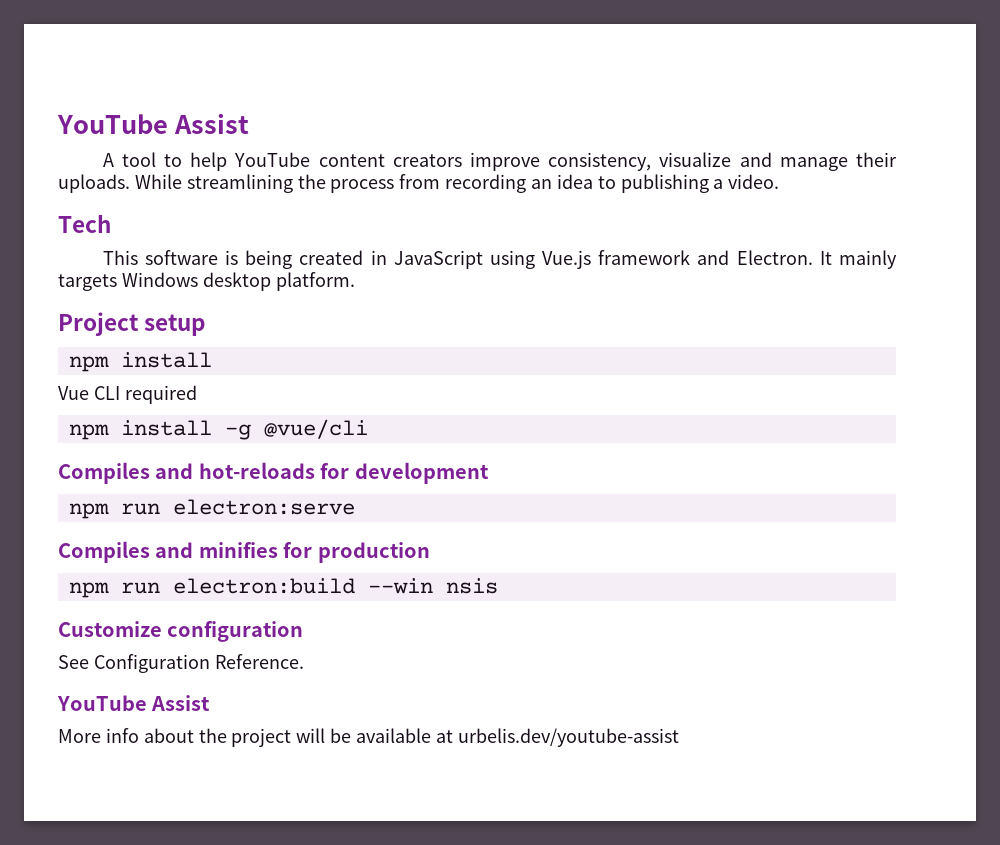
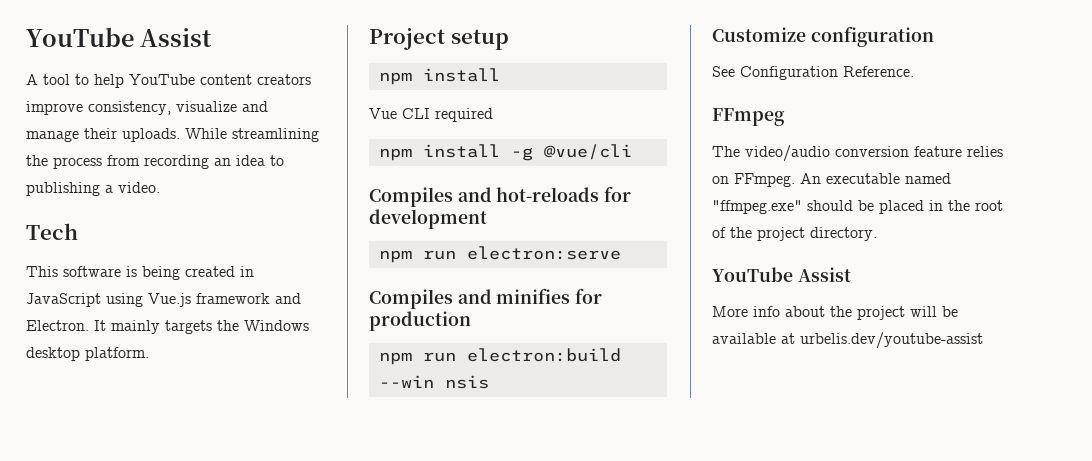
(117, 282) none -> [217,320,239,331] the
(304, 661) none -> [712,108,785,126] [712,145,1003,162] [712,173,951,187] [712,200,1003,214] [712,227,877,241] // FFmpeg // The video/audio conversion feature relies on FFmpeg. An executable named "ffmpeg.exe" should be placed in the root of the project directory.

